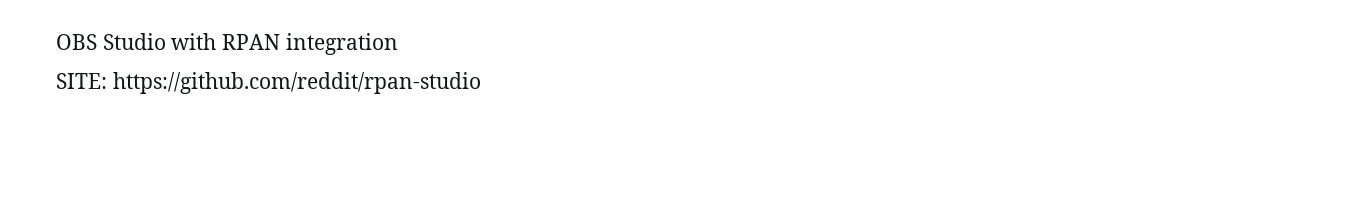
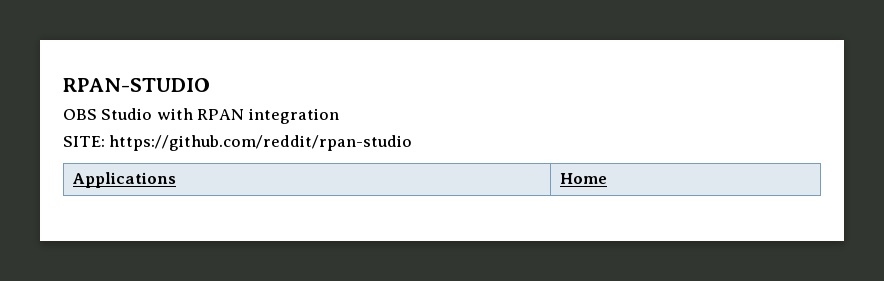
(56, 42) none -> [63,78,210,92] RPAN-STUDIO //
(481, 83) none -> [73,172,177,188] [560,173,608,184] // Applications | Home

